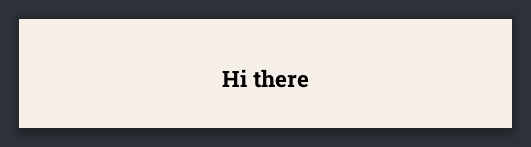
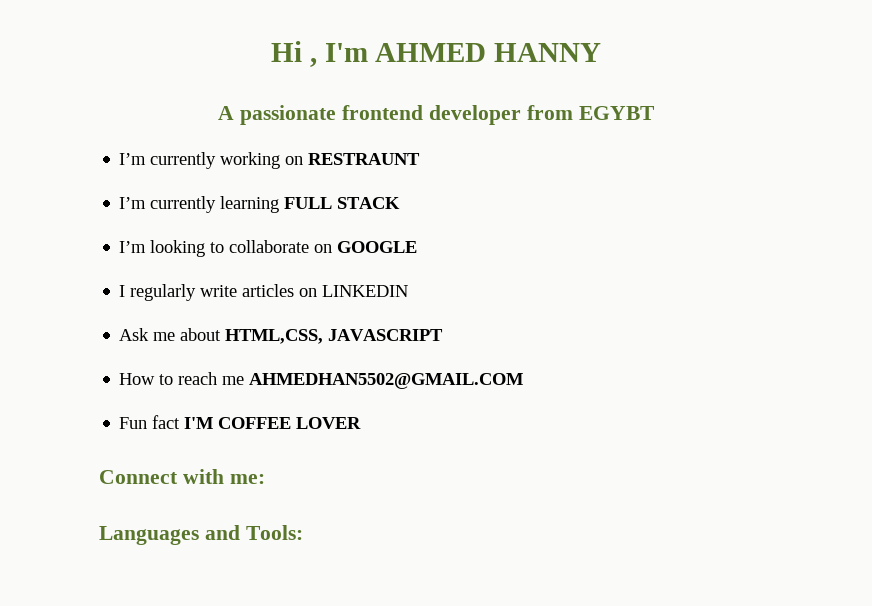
[253,69,310,88] there -> [309,43,602,67] [218,105,655,125] [119,152,421,169] [119,196,401,213] [119,240,418,257] [119,284,409,301] [119,328,444,344] [119,372,524,389] [119,415,362,429] [99,469,265,484] [99,525,303,545] , I'm AHMED HANNY // A passionate frontend developer from EGYBT // I’m currently working on RESTRAUNT // I’m currently learning FULL STACK // I’m looking to collaborate on GOOGLE // I regularly write articles on LINKEDIN // Ask me about HTML,CSS, JAVASCRIPT // How to reach me AHMEDHAN5502@GMAIL.COM // Fun fact I'M COFFEE LOVER // Connect with me: // Languages and Tools:

